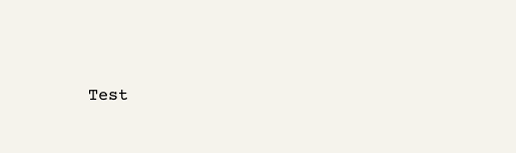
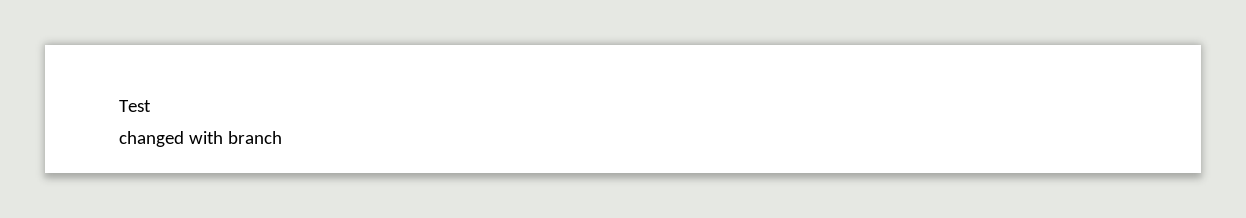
(129, 94) none -> [119,131,282,147] // changed with branch

